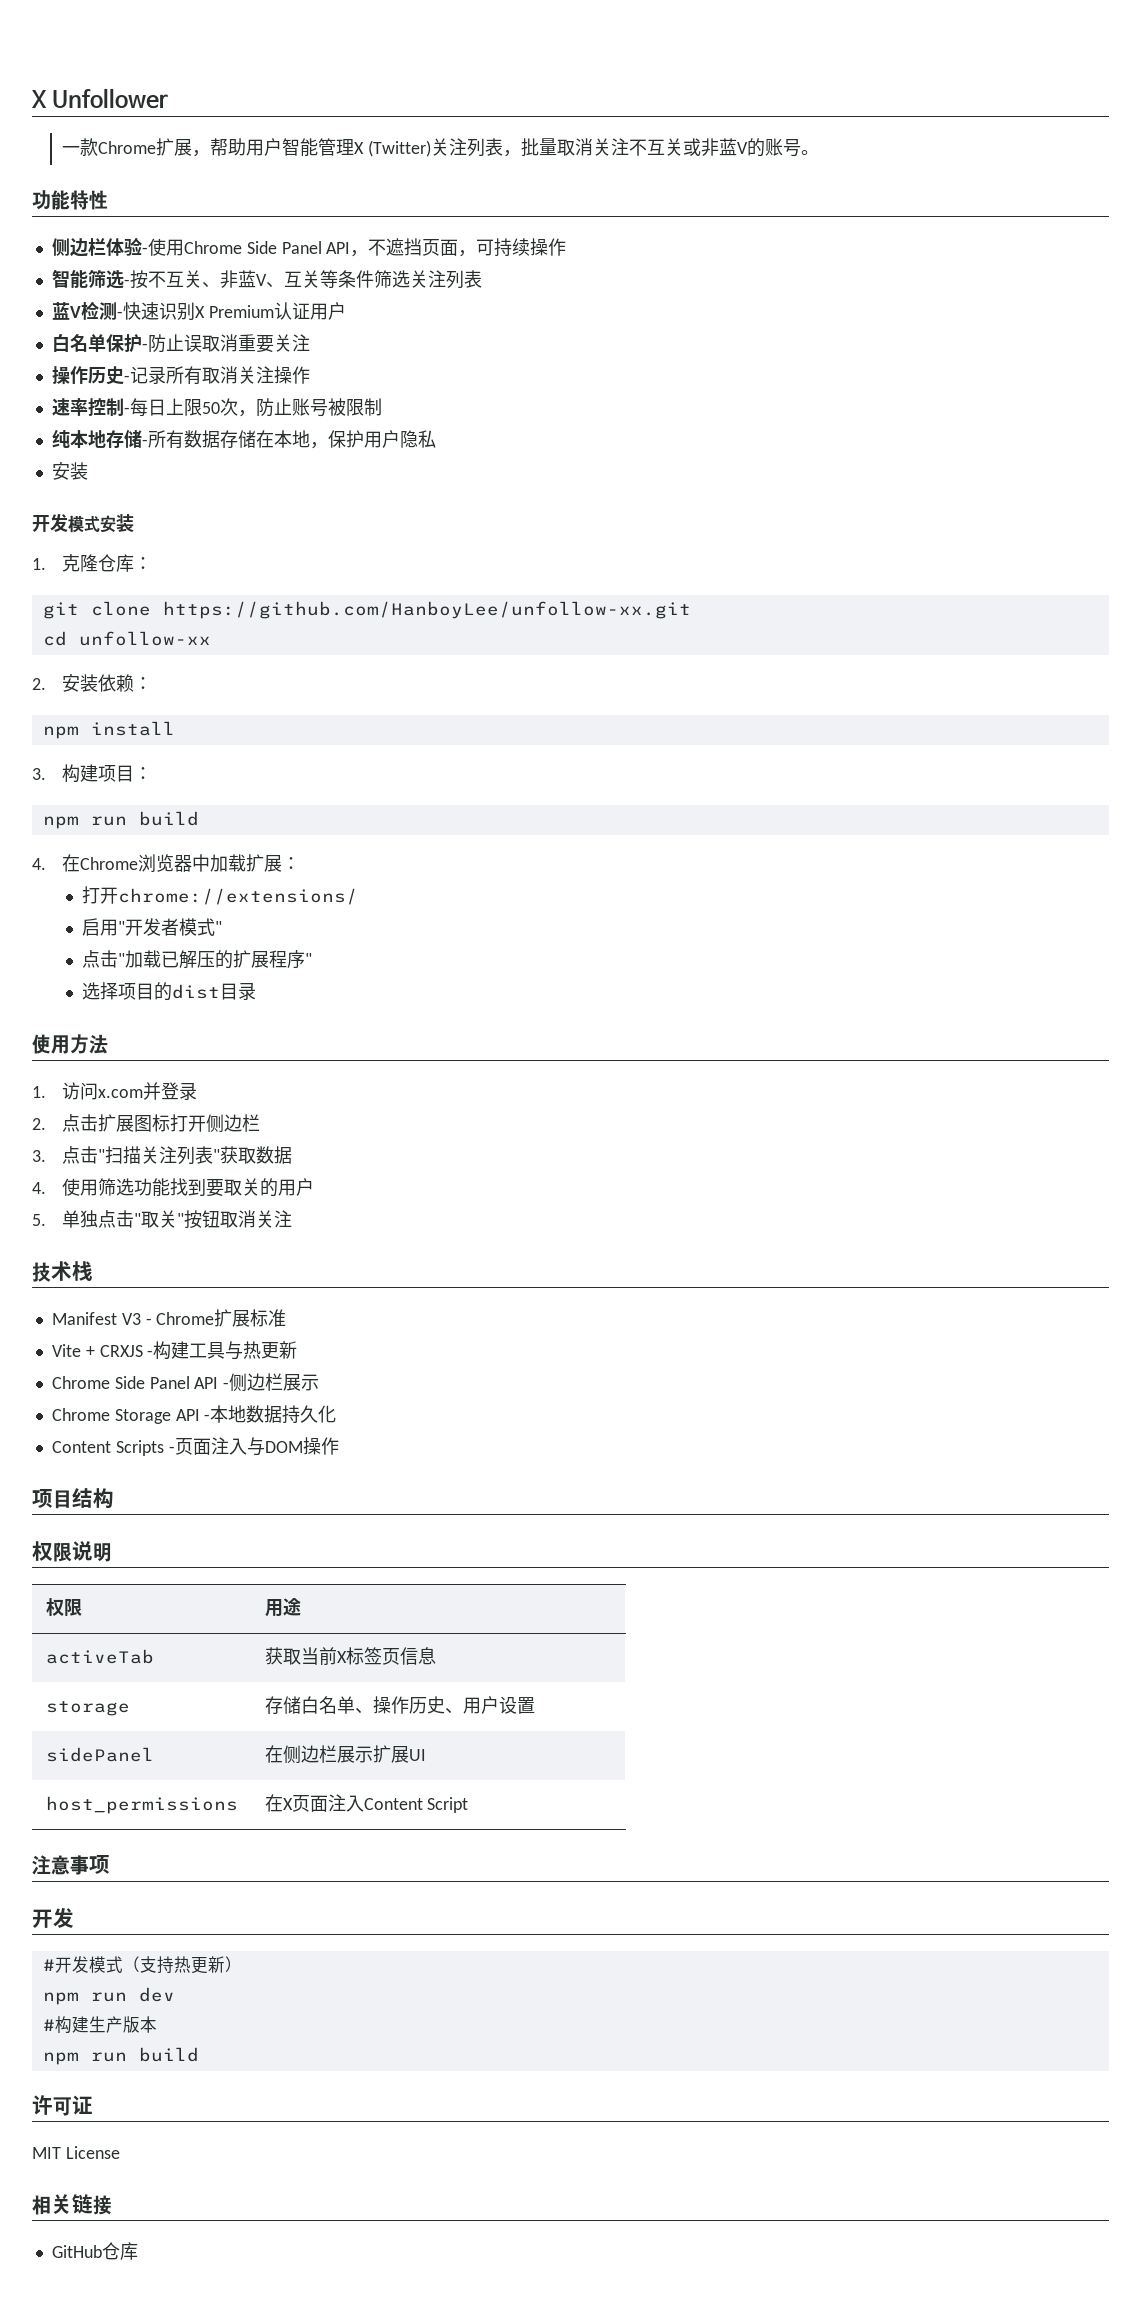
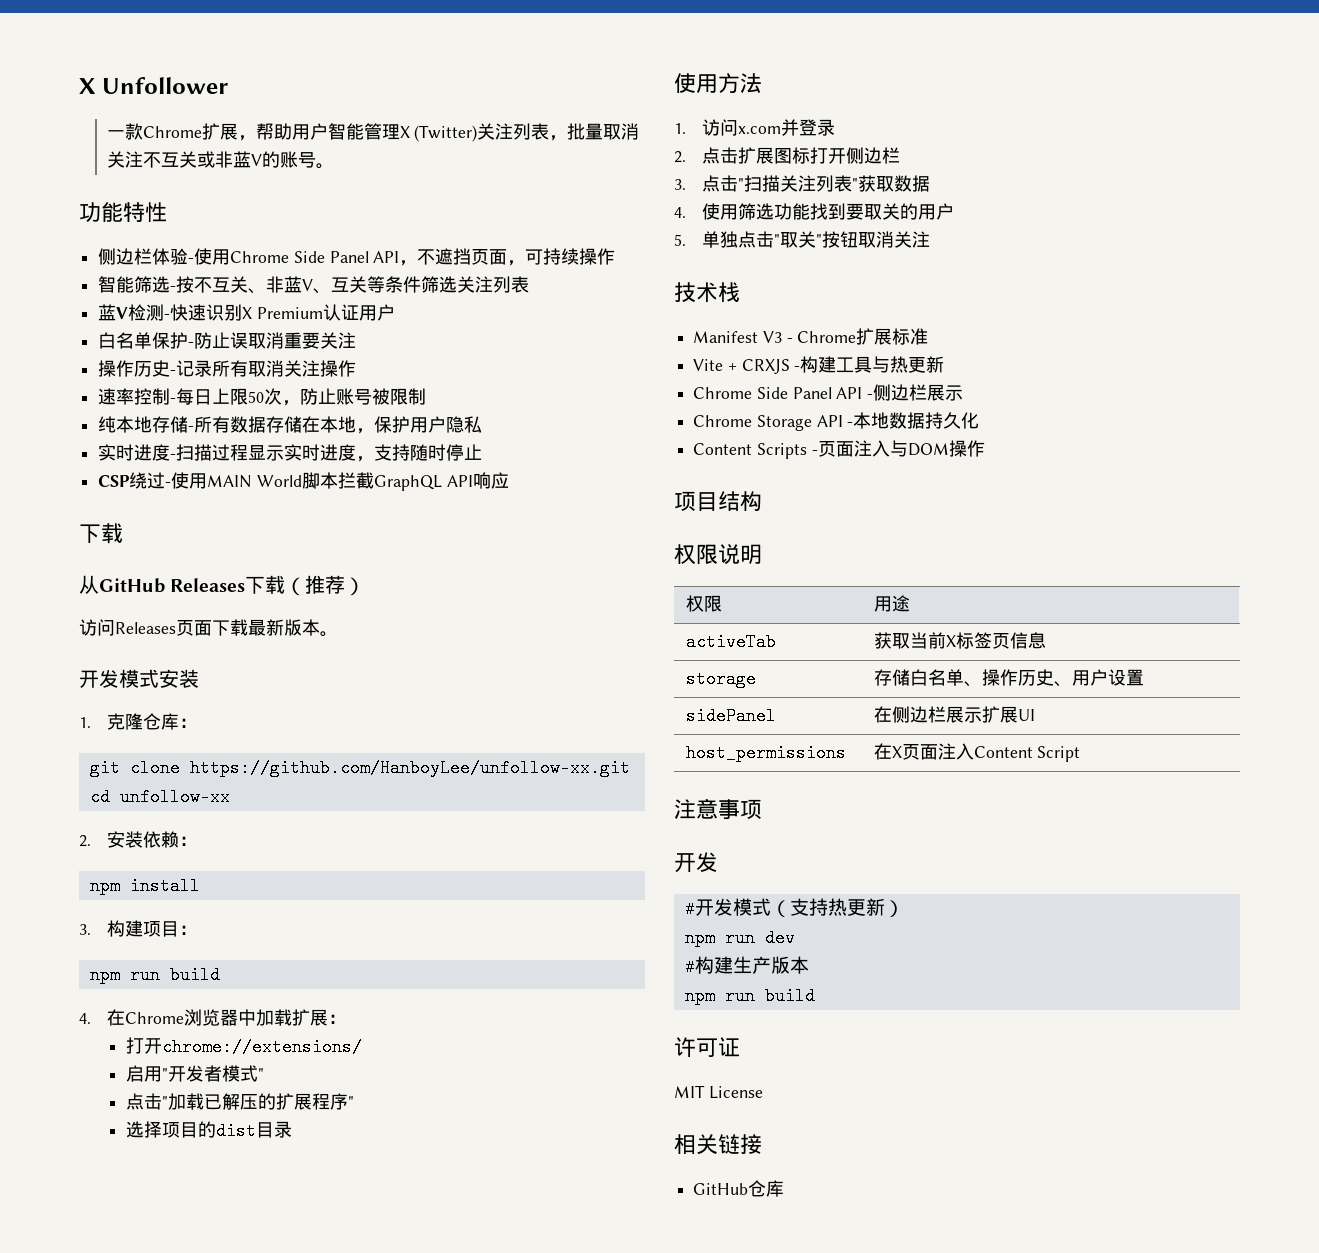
[51,462,88,480] 安装 -> [98,444,483,462] [98,472,509,491] [79,523,123,544] [79,575,366,596] [79,619,338,637] 实时进度-扫描过程显示实时进度，支持随时停止 // CSP绕过-使用MAIN World脚本拦截GraphQL API响应 // 下载 // 从GitHub Releases下载（推荐） // 访问Releases页面下载最新版本。

